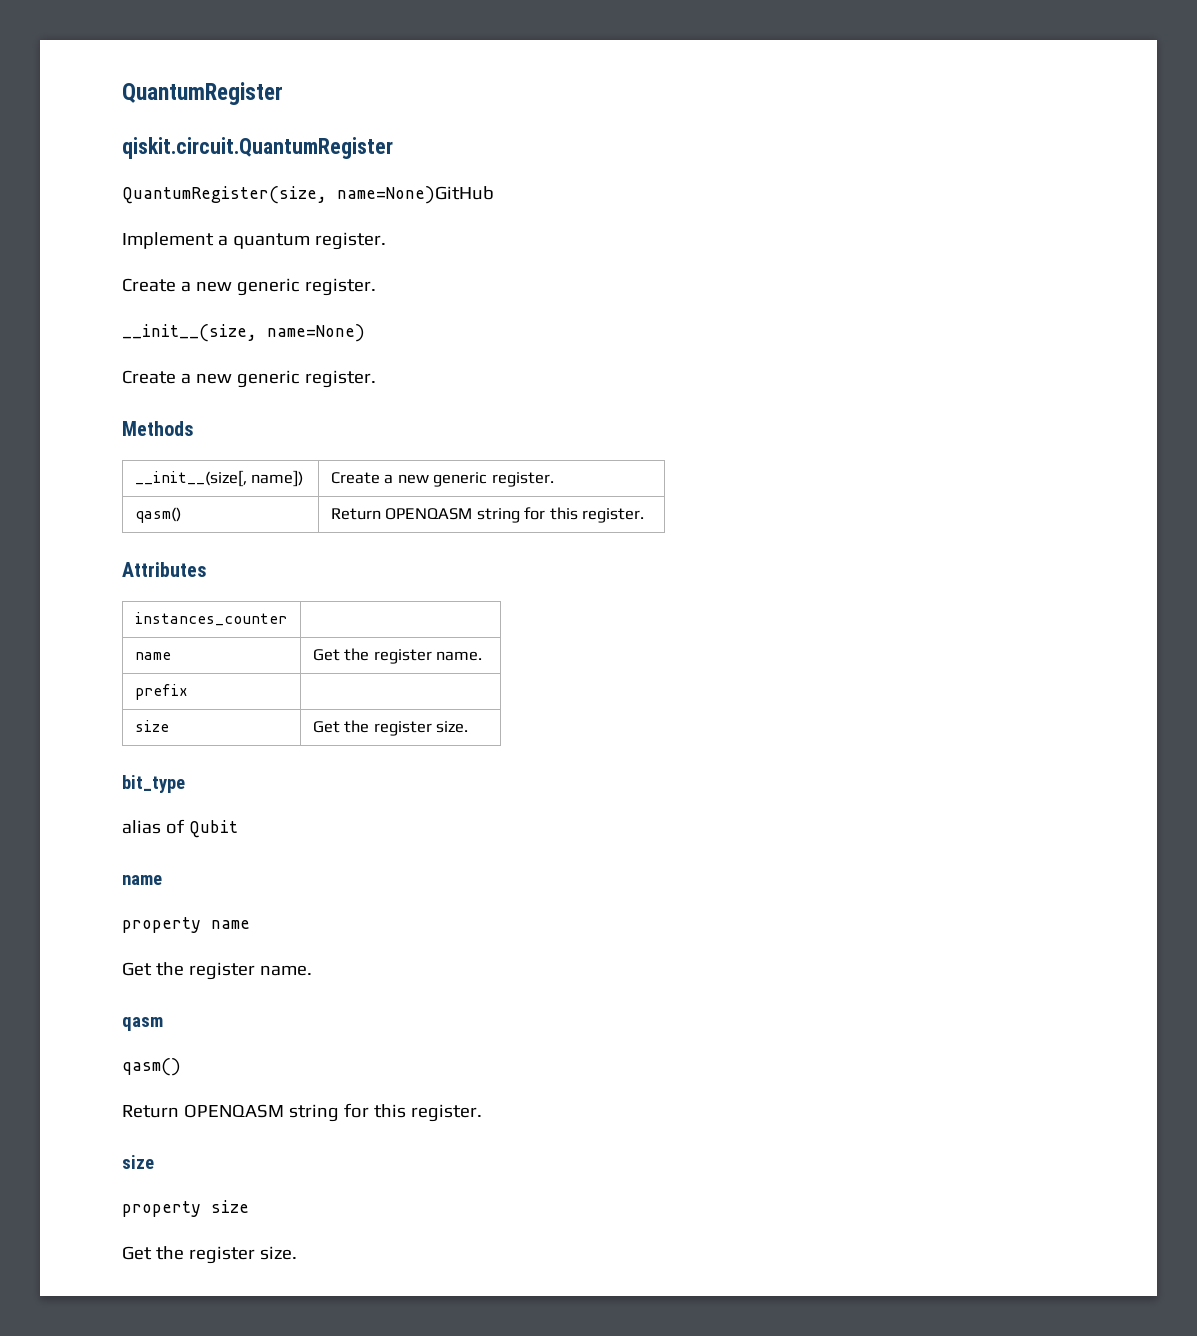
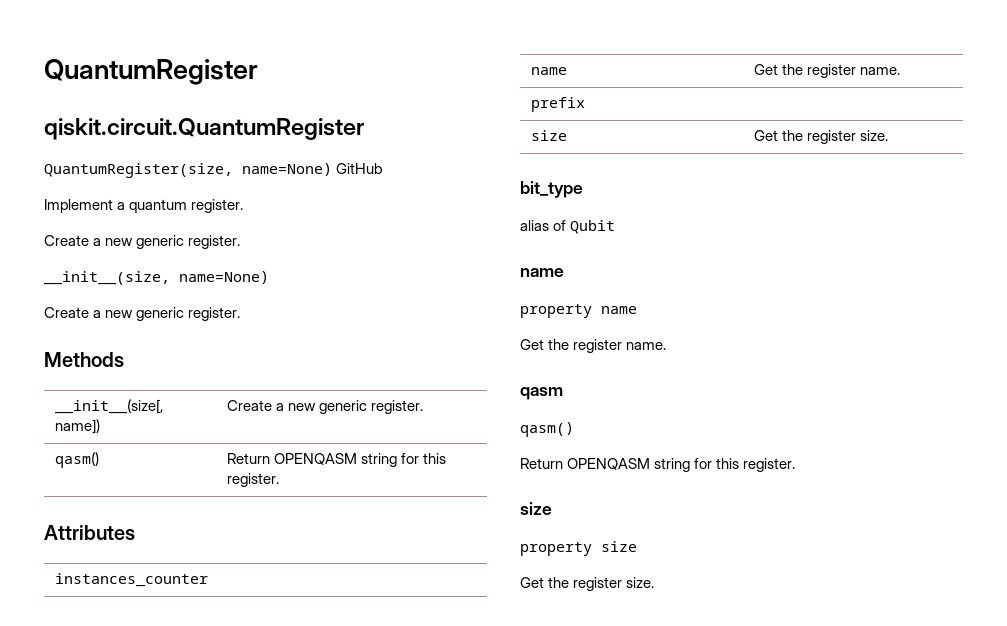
[337,186,494,204] name=None)GitHub -> [242,163,383,176] name=None) GitHub

